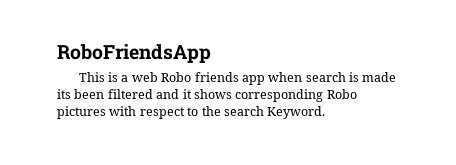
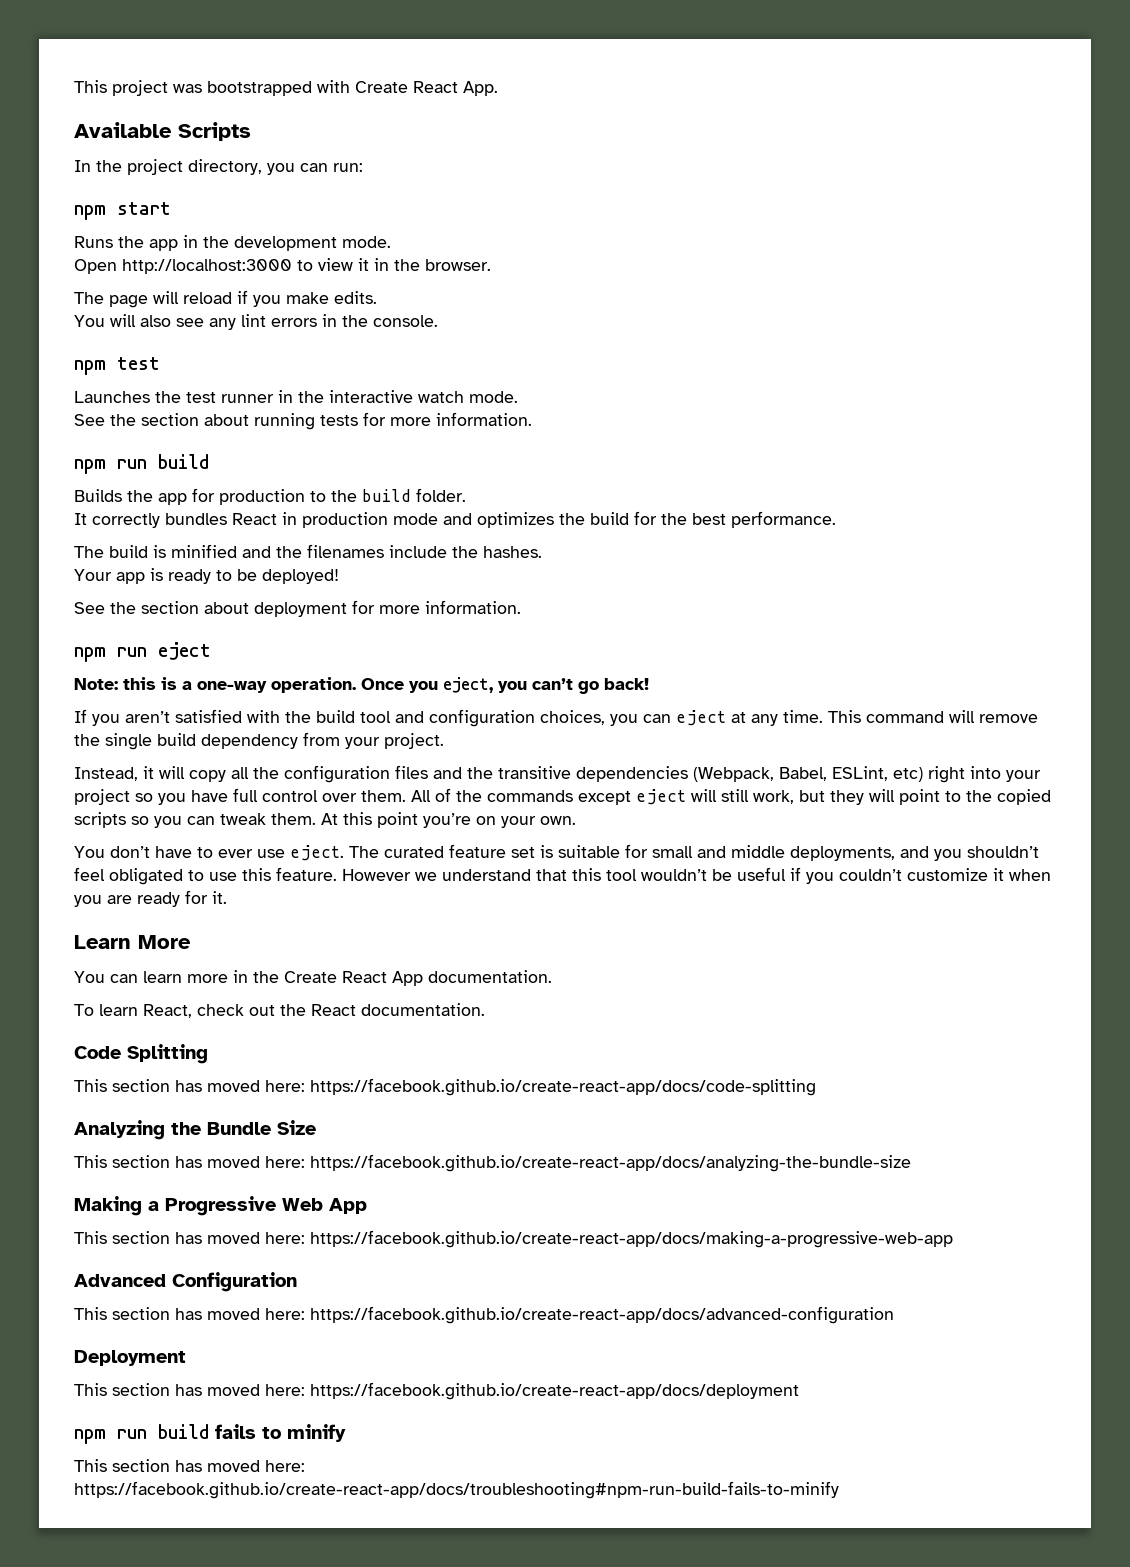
[57,44,211,63] [78,72,397,85] [57,89,357,102] [57,106,326,119] RoboFriendsApp // This is a web Robo friends app when search is made its been filtered and it shows corresponding Robo pictures with respect to the search Keyword. -> [74,80,498,96] [74,122,251,141] [74,159,363,175] [74,202,171,220] [74,235,391,251] [74,258,491,274] [74,290,377,308] [74,314,438,330] [74,357,160,375] [74,390,518,403] [74,412,532,430] [74,454,209,474] [74,488,466,505] [74,511,836,528] [74,544,542,558] [74,568,339,584] [74,600,521,617] [74,642,211,662] [74,677,649,694] [74,709,1038,727] [74,732,444,750] [74,765,1041,783] [74,788,1051,805] [74,812,576,828] [74,844,1039,861] [74,867,1051,885] [74,890,227,907] [74,935,191,949] [74,970,552,986] [74,1003,485,1018] [74,1044,208,1064] [74,1078,816,1096] [74,1120,316,1140] [74,1154,911,1172] [74,1196,367,1216] [74,1230,953,1248] [74,1272,297,1292] [74,1306,894,1324] [74,1350,186,1366] [74,1382,799,1400] [74,1424,346,1444] [74,1459,305,1472] [74,1481,839,1499] This project was bootstrapped with Create React App. // Available Scripts // In the project directory, you can run: // npm start // Runs the app in the development mode. // Open http://localhost:3000 to view it in the browser. // The page will reload if you make edits. // You will also see any lint errors in the console. // npm test // Launches the test runner in the interactive watch mode. // See the section about running tests for more information. // npm run build // Builds the app for production to the build folder. // It correctly bundles React in production mode and optimizes the build for the best performance. // The build is minified and the filenames include the hashes. // Your app is ready to be deployed! // See the section about deployment for more information. // npm run eject // Note: this is a one-way operation. Once you eject, you can’t go back! // If you aren’t satisfied with the build tool and configuration choices, you can eject at any time. This command will remove the single build dependency from your project. // Instead, it will copy all the configuration files and the transitive dependencies (Webpack, Babel, ESLint, etc) right into your project so you have full control over them. All of the commands except eject will still work, but they will point to the copied scripts so you can tweak them. At this point you’re on your own. // You don’t have to ever use eject. The curated feature set is suitable for small and middle deployments, and you shouldn’t feel obligated to use this feature. However we understand that this tool wouldn’t be useful if you couldn’t customize it when you are ready for it. // Learn More // You can learn more in the Create React App documentation. // To learn React, check out the React documentation. // Code Splitting // This section has moved here: https://facebook.github.io/create-react-app/docs/code-splitting // Analyzing the Bundle Size // This section has moved here: https://facebook.github.io/create-react-app/docs/analyzing-the-bundle-size // Making a Progressive Web App // This section has moved here: https://facebook.github.io/create-react-app/docs/making-a-progressive-web-app // Advanced Configuration // This section has moved here: https://facebook.github.io/create-react-app/docs/advanced-configuration // Deployment // This section has moved here: https://facebook.github.io/create-react-app/docs/deployment // npm run build fails to minify // This section has moved here: https://facebook.github.io/create-react-app/docs/troubleshooting#npm-run-build-fails-to-minify

